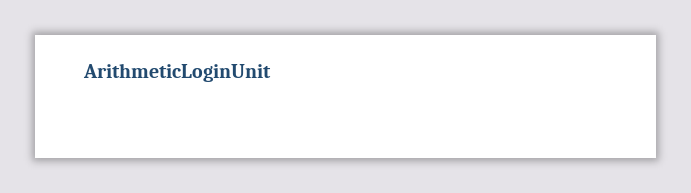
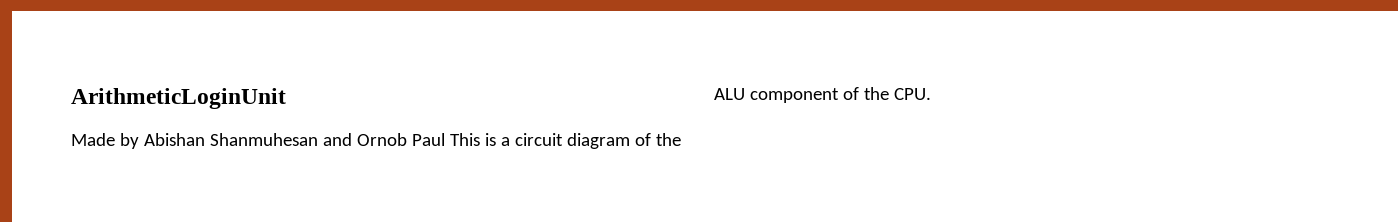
(271, 72) none -> [71,133,681,149] [714,87,931,103] // Made by Abishan Shanmuhesan and Ornob Paul This is a circuit diagram of the ALU component of the CPU.

